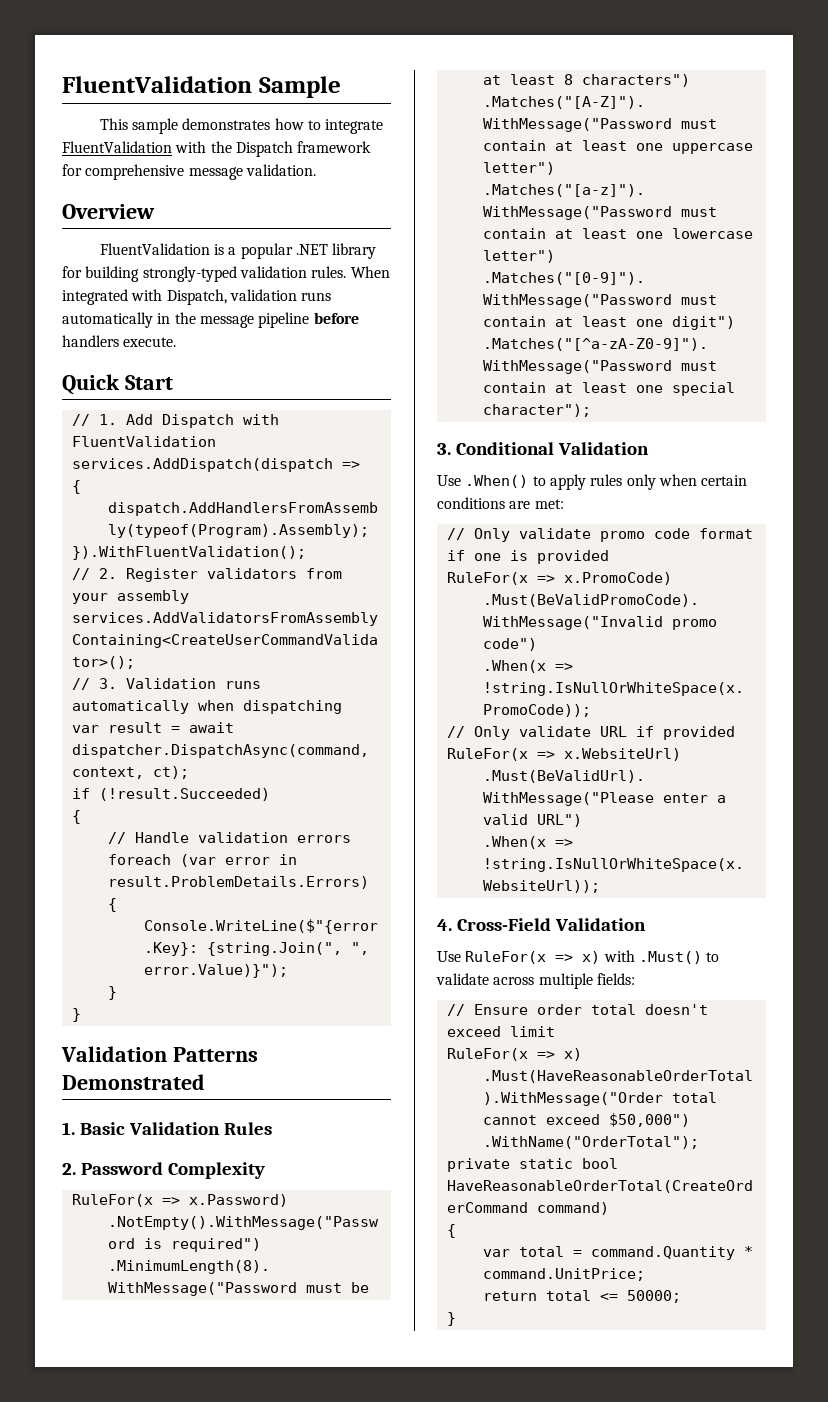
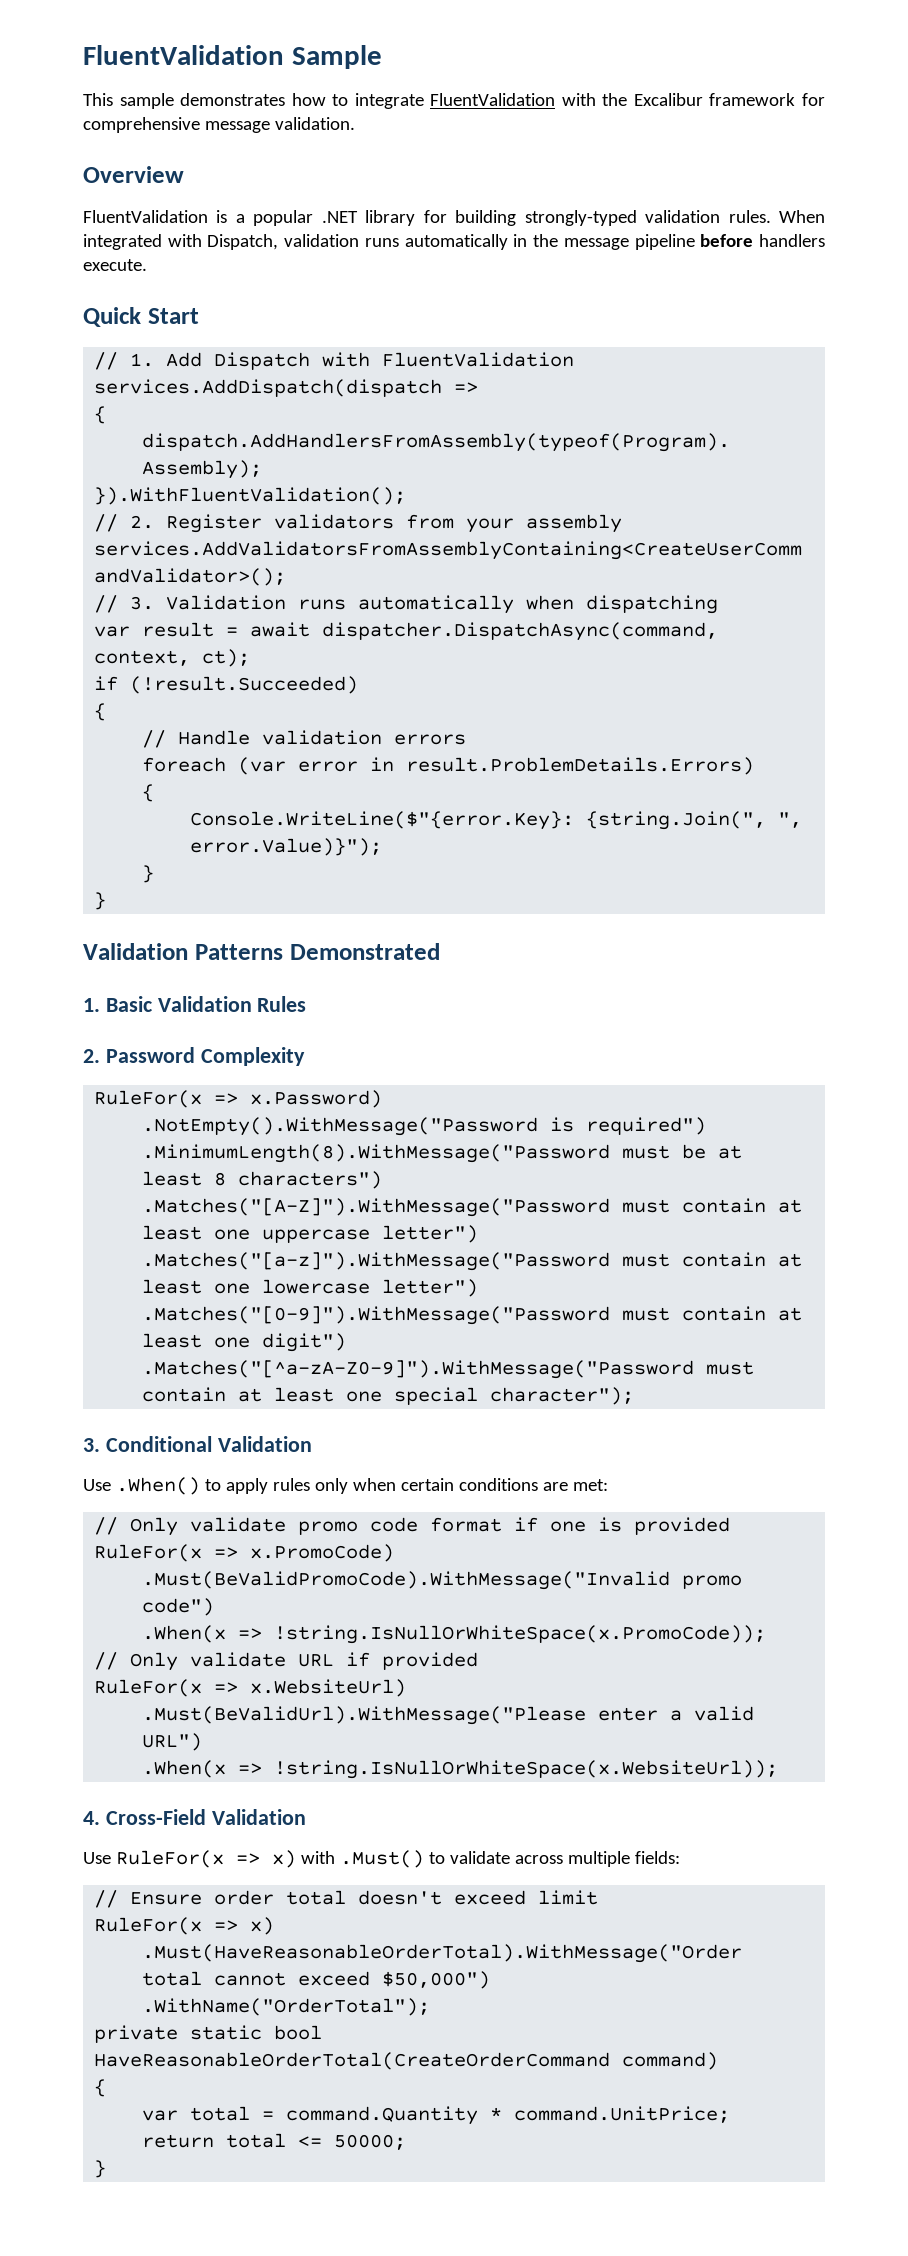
[235,141,293,157] Dispatch -> [633,93,703,106] Excalibur

